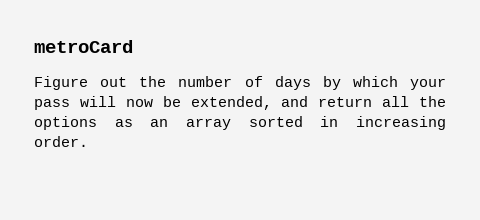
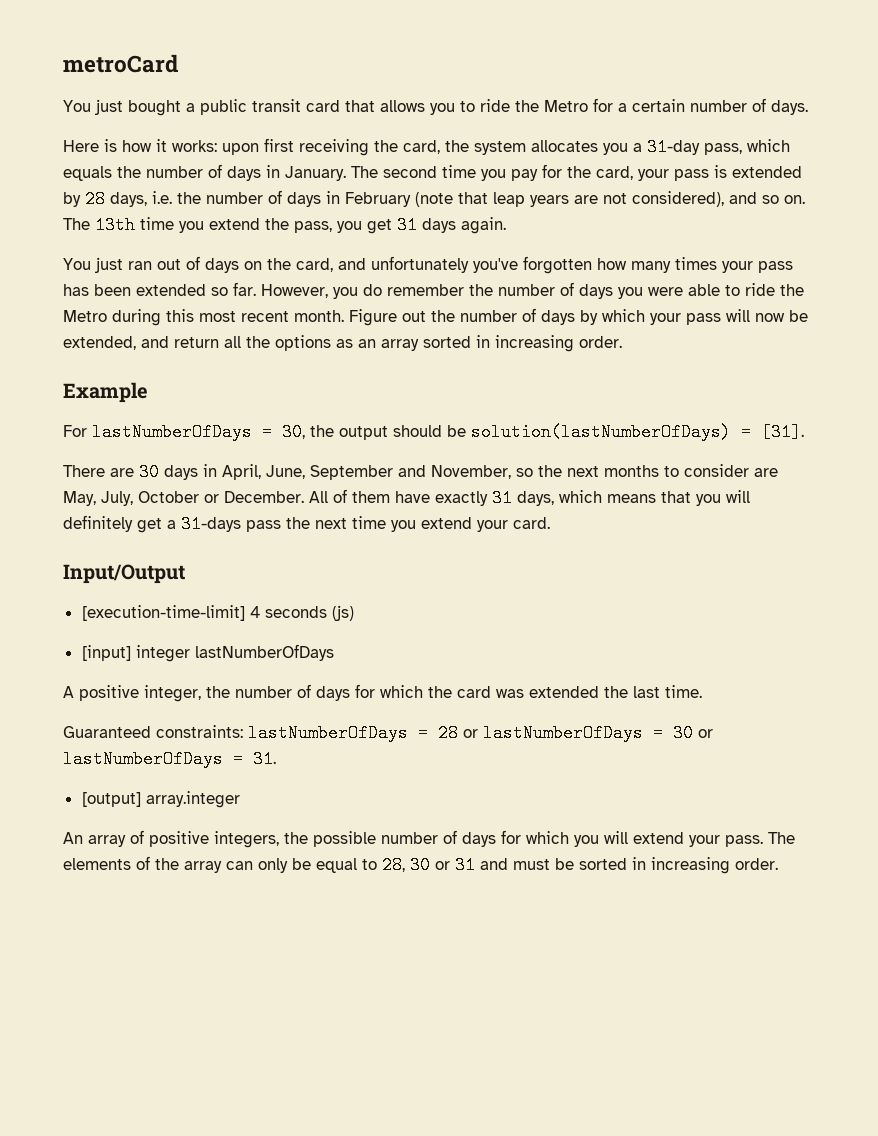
(133, 46) none -> [63,98,808,116] [63,138,790,156] [63,164,802,181] [63,190,805,208] [63,216,506,234] [63,256,793,274] [63,282,804,299] [63,309,344,326] You just bought a public transit card that allows you to ride the Metro for a certain number of days. // Here is how it works: upon first receiving the card, the system allocates you a 31-day pass, which equals the number of days in January. The second time you pay for the card, your pass is extended by 28 days, i.e. the number of days in February (note that leap years are not considered), and so on. The 13th time you extend the pass, you get 31 days again. // You just ran out of days on the card, and unfortunately you've forgotten how many times your pass has been extended so far. However, you do remember the number of days you were able to ride the Metro during this most recent month.
(88, 141) none -> [63,382,148,403] [63,423,804,441] [63,463,778,481] [63,489,750,507] [63,515,550,533] [63,564,185,584] [81,605,354,621] [81,644,334,662] [63,684,702,702] [63,724,713,742] [63,750,276,768] [81,791,240,808] [63,830,795,848] [63,856,778,874] // Example // For lastNumberOfDays = 30, the output should be solution(lastNumberOfDays) = [31]. // There are 30 days in April, June, September and November, so the next months to consider are May, July, October or December. All of them have exactly 31 days, which means that you will definitely get a 31-days pass the next time you extend your card. // Input/Output // [execution-time-limit] 4 seconds (js) // [input] integer lastNumberOfDays // A positive integer, the number of days for which the card was extended the last time. // Guaranteed constraints: lastNumberOfDays = 28 or lastNumberOfDays = 30 or lastNumberOfDays = 31. // [output] array.integer // An array of positive integers, the possible number of days for which you will extend your pass. The elements of the array can only be equal to 28, 30 or 31 and must be sorted in increasing order.

